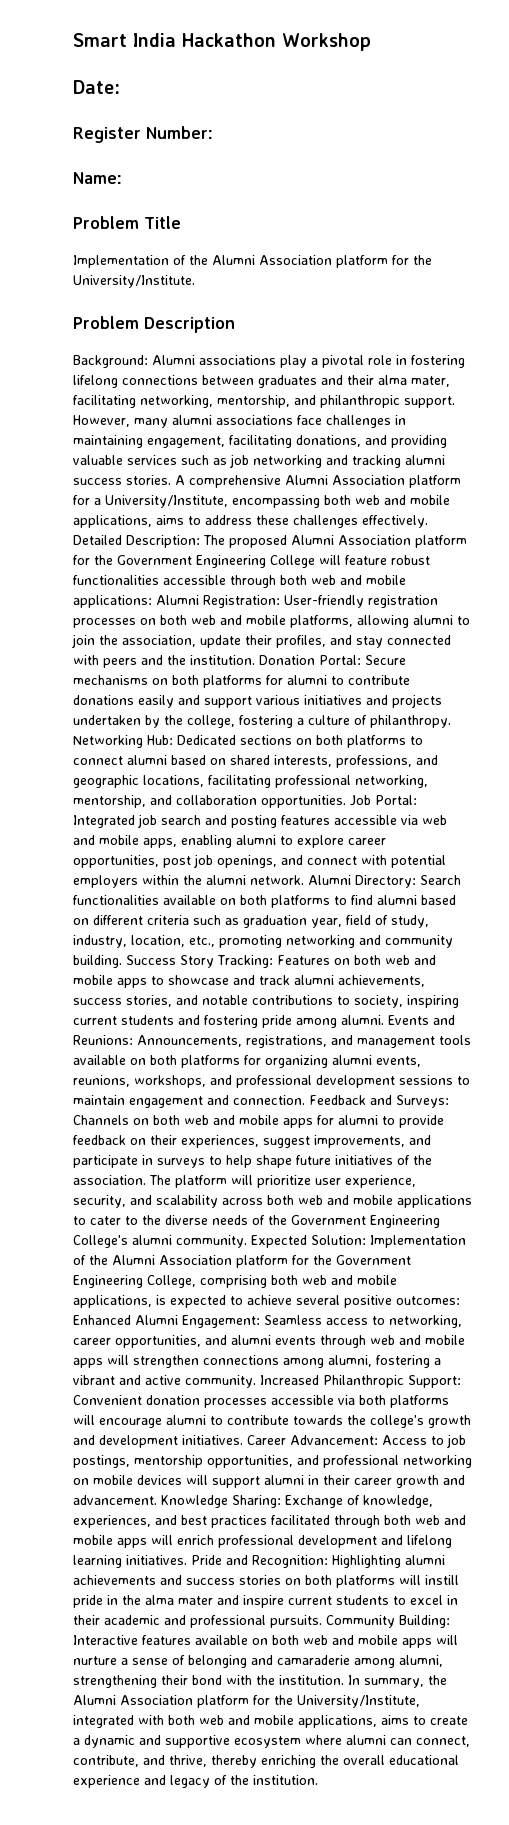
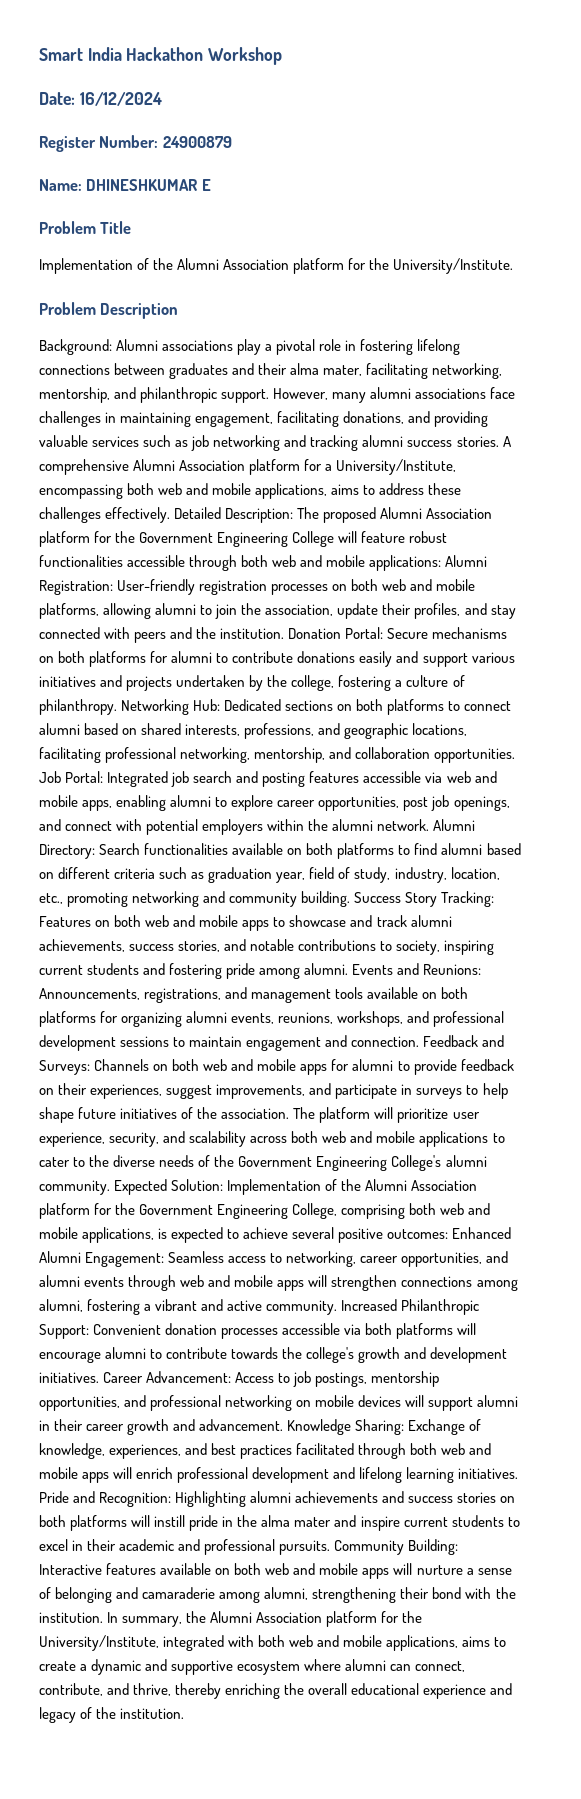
(120, 87) none -> [79,92,162,106] 16/12/2024
(213, 132) none -> [162,136,232,148] 24900879
(122, 178) none -> [86,179,211,191] DHINESHKUMAR E

